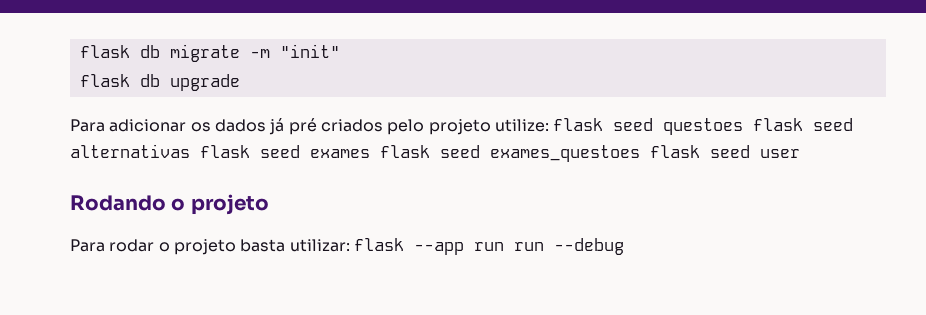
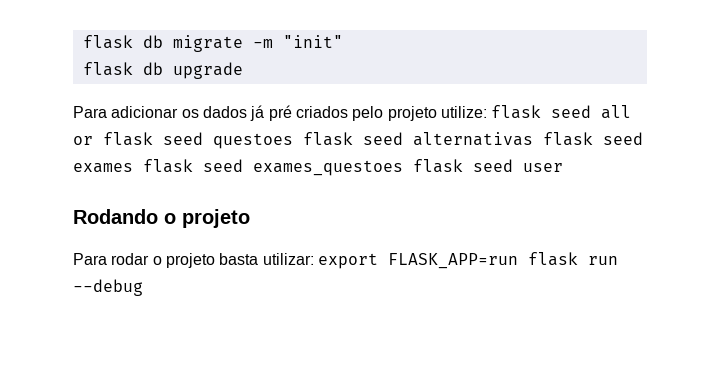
(654, 124) none -> [601,105,632,119] [73,132,203,146] all or flask seed
[353,238,504,255] flask --app run -> [317,252,578,269] export FLASK_APP=run flask

